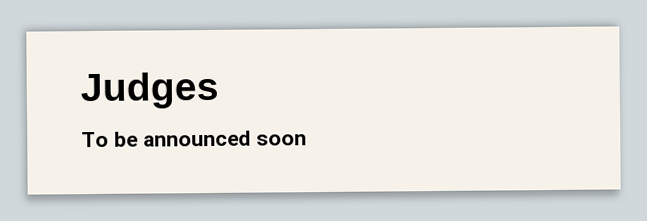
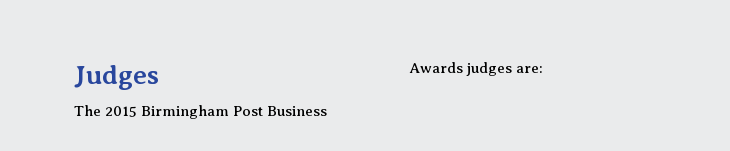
[81,130,307,148] To be announced soon -> [74,105,328,119] [409,62,544,76] The 2015 Birmingham Post Business Awards judges are:

